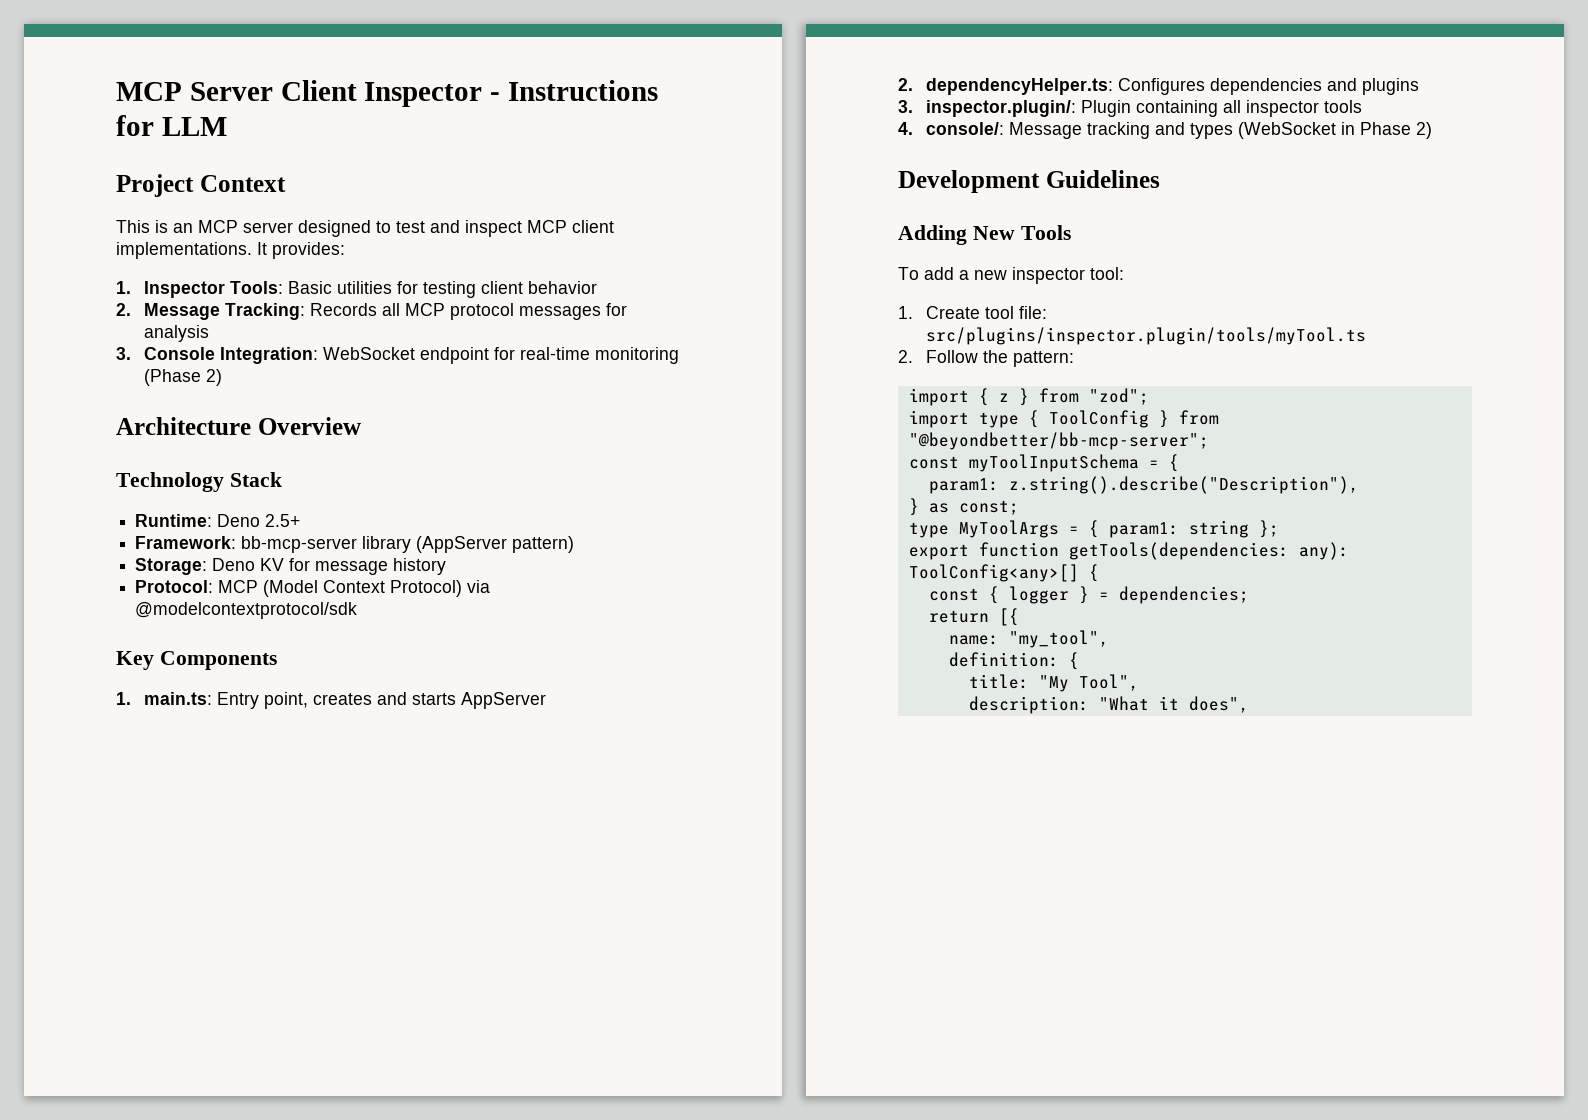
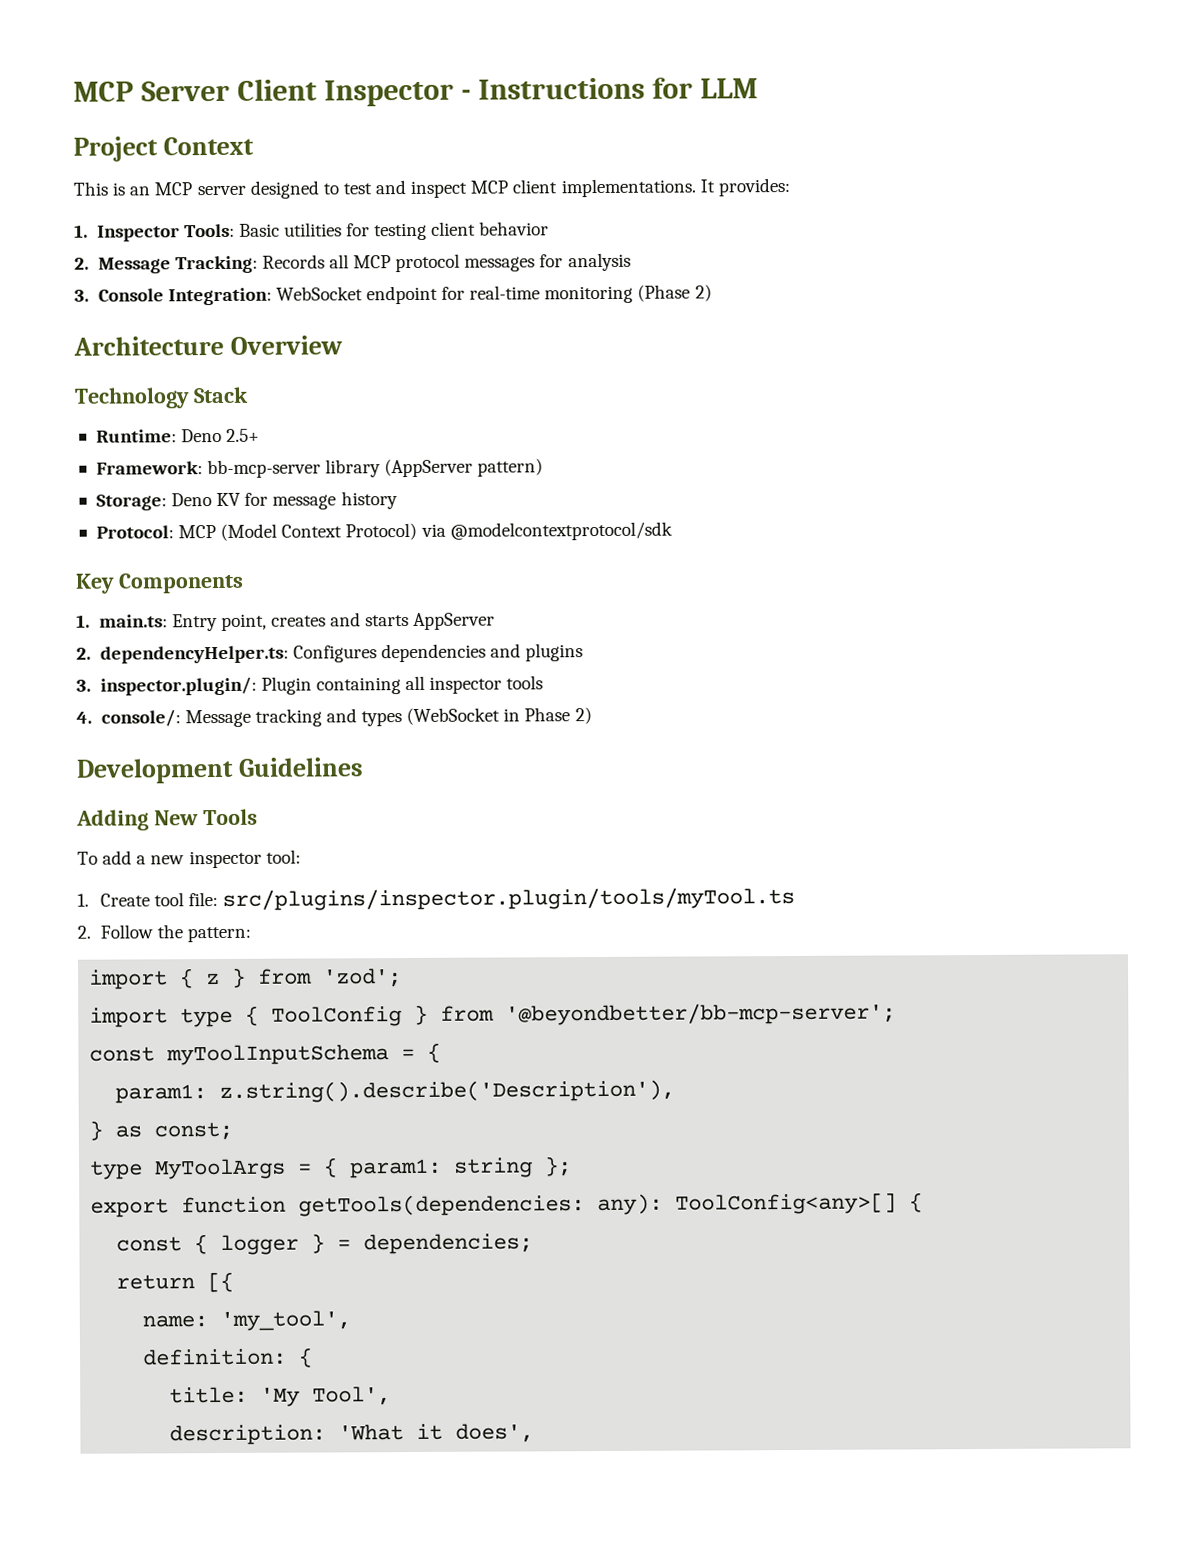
[1088,388,1149,405] "zod"; -> [323,968,403,988] 'zod';
[908,432,1209,450] "@beyondbetter/bb-mcp-server"; -> [505,1002,897,1026] '@beyondbetter/bb-mcp-server';
[1008,476,1359,494] z.string().describe("Description"), -> [219,1079,676,1104] z.string().describe('Description'),
[1008,630,1109,648] "my_tool", -> [220,1310,352,1332] 'my_tool',
[1038,674,1139,692] "My Tool", -> [260,1386,392,1407] 'My Tool',
[1098,696,1249,713] "What it does", -> [338,1423,535,1443] 'What it does',

